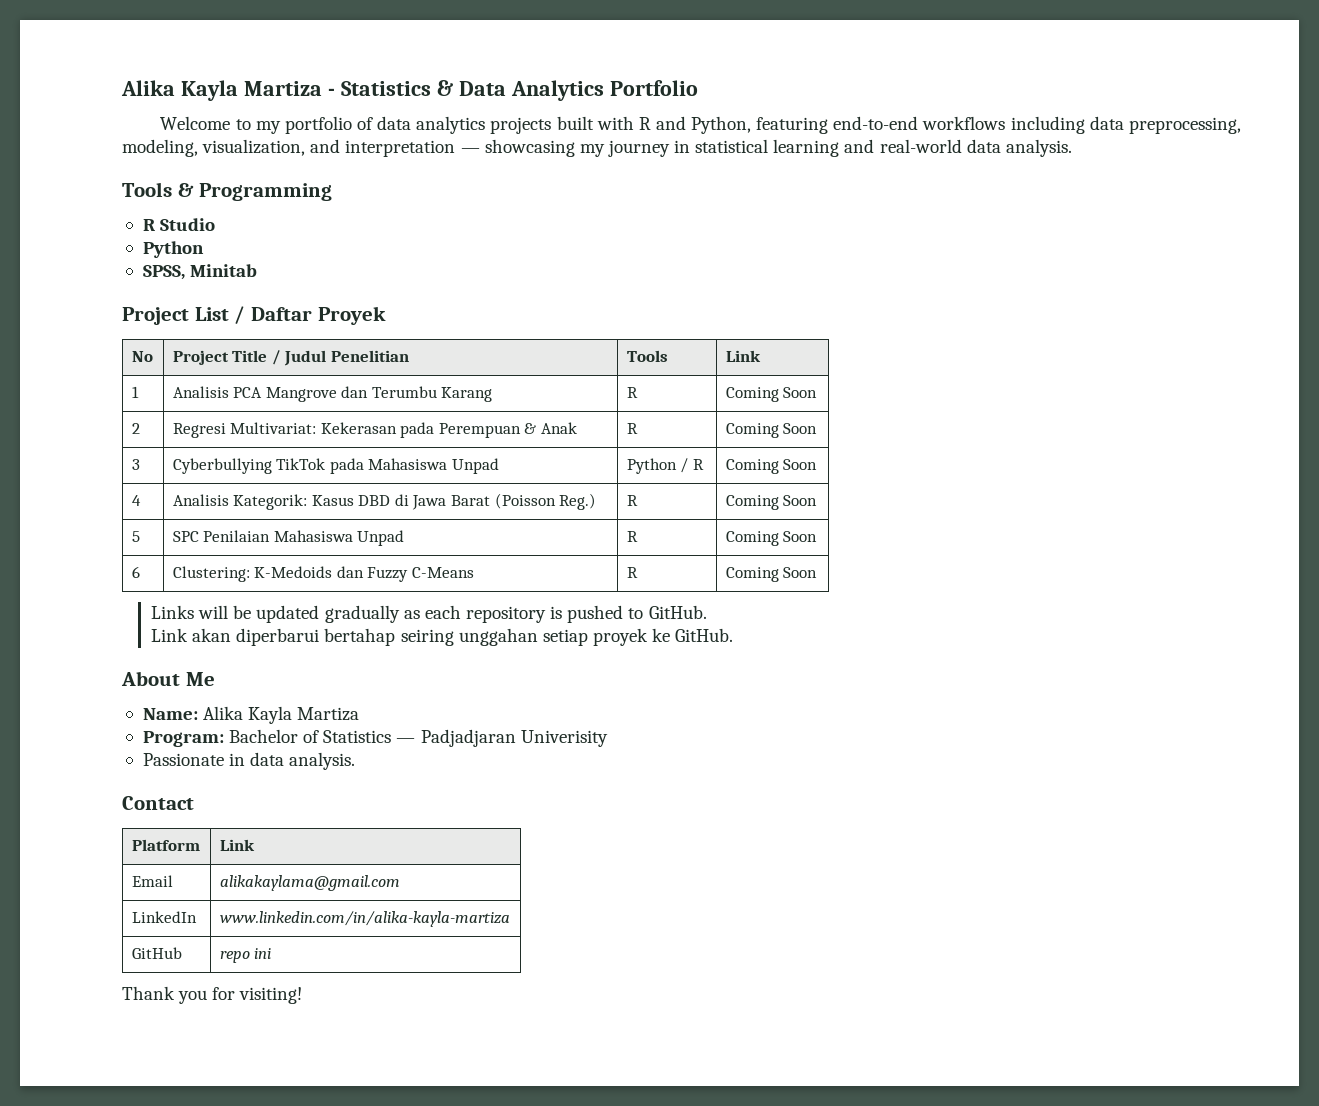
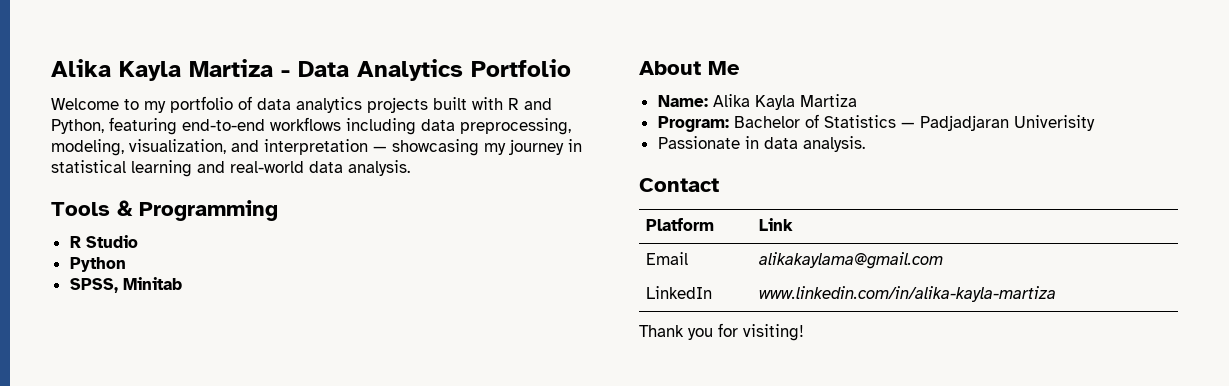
[340,80,453,96] Statistics & -> (290, 73) none
[122,306,386,325] [131,351,153,362] [172,350,409,366] [626,350,668,362] [725,350,761,362] [131,386,139,398] [172,386,493,402] [626,387,638,398] [725,387,818,402] [131,423,140,434] [172,422,578,438] [626,423,638,434] [725,423,818,438] [131,459,140,470] [172,458,499,474] [626,458,704,474] [725,459,818,474] [131,495,141,506] [172,493,597,510] [626,495,638,506] [725,495,818,510] [131,531,140,542] [172,530,405,546] [626,531,638,542] [725,531,818,546] [131,566,140,578] [172,566,474,582] [626,567,638,578] [725,567,818,582] [151,605,707,623] [151,628,734,646] // Project List / Daftar Proyek // No | Project Title / Judul Penelitian | Tools | Link // 1 | Analisis PCA Mangrove dan Terumbu Karang | R | Coming Soon // 2 | Regresi Multivariat: Kekerasan pada Perempuan & Anak | R | Coming Soon // 3 | Cyberbullying TikTok pada Mahasiswa Unpad | Python / R | Coming Soon // 4 | Analisis Kategorik: Kasus DBD di Jawa Barat (Poisson Reg.) | R | Coming Soon // 5 | SPC Penilaian Mahasiswa Unpad | R | Coming Soon // 6 | Clustering: K-Medoids dan Fuzzy C-Means | R | Coming Soon // Links will be updated gradually as each repository is pushed to GitHub. // Link akan diperbarui bertahap seiring unggahan setiap proyek ke GitHub. -> (182, 283) none
[131,947,182,959] [219,948,272,963] // GitHub | repo ini -> (1057, 294) none

